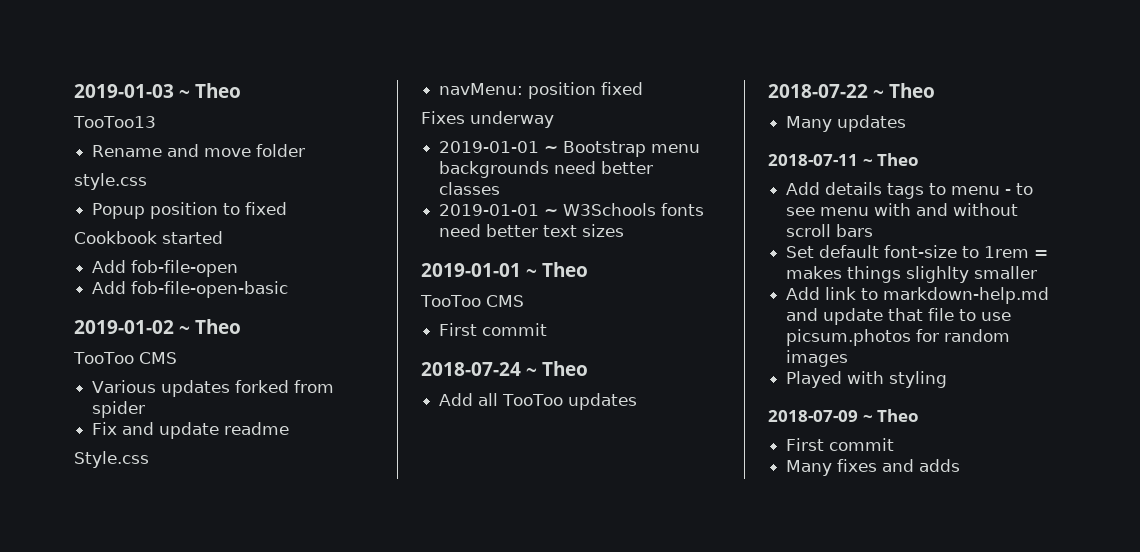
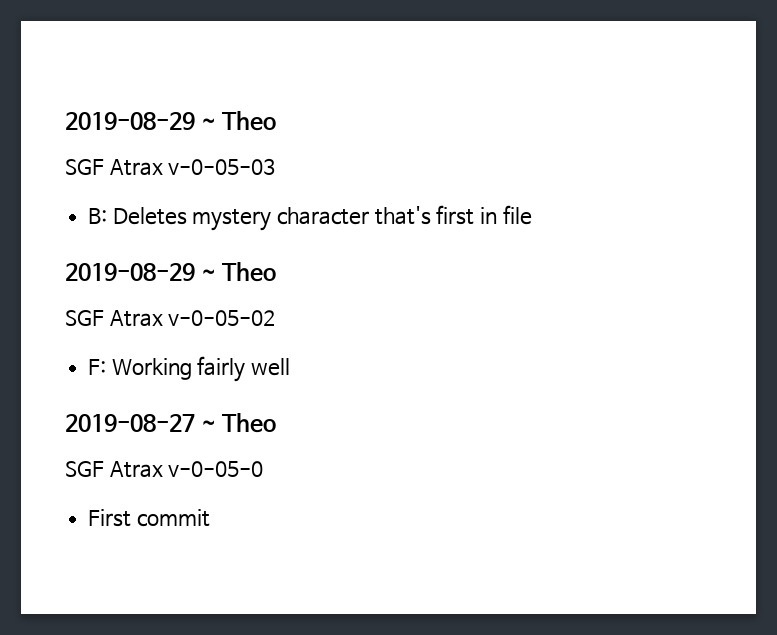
[74,83,242,98] [73,116,156,128] [92,144,306,157] [74,173,147,190] [92,202,288,219] [74,231,223,244] [92,260,239,277] [92,281,289,298] [74,319,242,334] [73,352,177,364] [92,380,335,397] [92,401,146,418] [92,422,290,439] [74,451,149,468] [439,82,644,99] [421,111,554,128] [439,141,701,157] [439,161,654,178] [439,182,501,195] [439,203,705,216] [439,224,625,237] [421,262,589,277] [420,295,524,307] [439,323,548,336] [421,361,589,376] [439,393,638,410] [768,83,936,98] [786,115,907,132] [768,153,920,166] [786,182,1034,199] [786,203,1019,216] [786,224,874,237] [786,245,1049,258] [786,266,1038,283] [786,287,1050,304] [786,308,1012,325] [786,329,1011,346] [786,350,849,367] [786,371,948,388] [768,409,920,422] [786,438,895,451] [786,459,961,476] 2019-01-03 ~ Theo // TooToo13 // Rename and move folder // style.css // Popup position to fixed // Cookbook started // Add fob-file-open // Add fob-file-open-basic // 2019-01-02 ~ Theo // TooToo CMS // Various updates forked from spider // Fix and update readme // Style.css // navMenu: position fixed // Fixes underway // 2019-01-01 ~ Bootstrap menu backgrounds need better classes // 2019-01-01 ~ W3Schools fonts need better text sizes // 2019-01-01 ~ Theo // TooToo CMS // First commit // 2018-07-24 ~ Theo // Add all TooToo updates // 2018-07-22 ~ Theo // Many updates // 2018-07-11 ~ Theo // Add details tags to menu - to see menu with and without scroll bars // Set default font-size to 1rem = makes things slighlty smaller // Add link to markdown-help.md and update that file to use picsum.photos for random images // Played with styling // 2018-07-09 ~ Theo // First commit // Many fixes and adds -> [65,111,277,131] [65,158,276,176] [88,205,532,231] [65,262,277,282] [65,310,276,327] [88,356,291,382] [65,413,277,433] [65,461,264,478] [88,509,210,527] 2019-08-29 ~ Theo // SGF Atrax v-0-05-03 // B: Deletes mystery character that's first in file // 2019-08-29 ~ Theo // SGF Atrax v-0-05-02 // F: Working fairly well // 2019-08-27 ~ Theo // SGF Atrax v-0-05-0 // First commit

